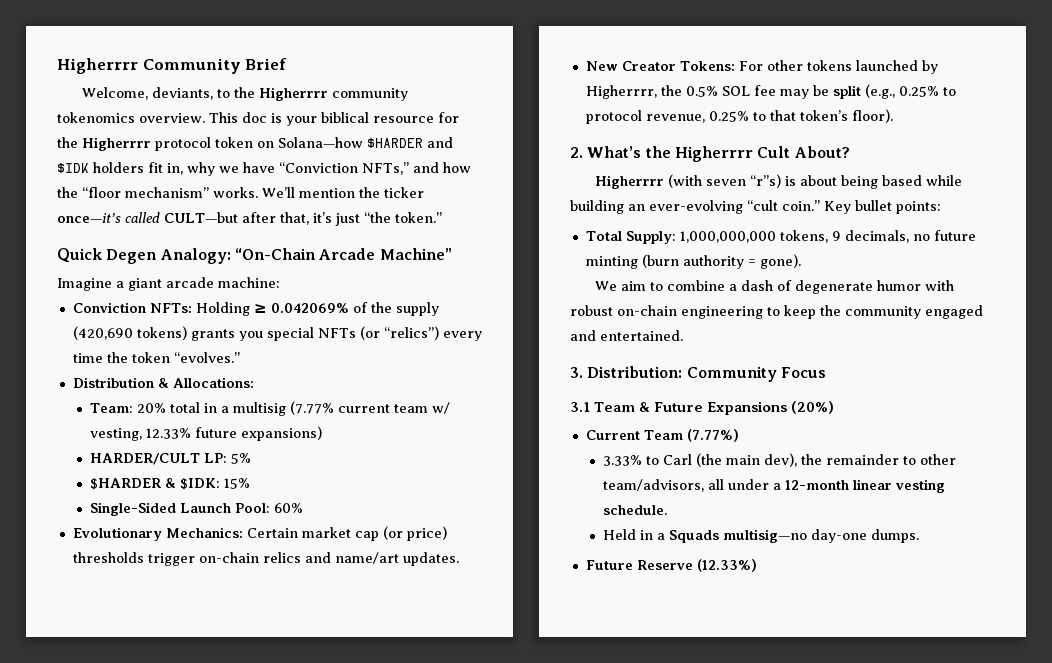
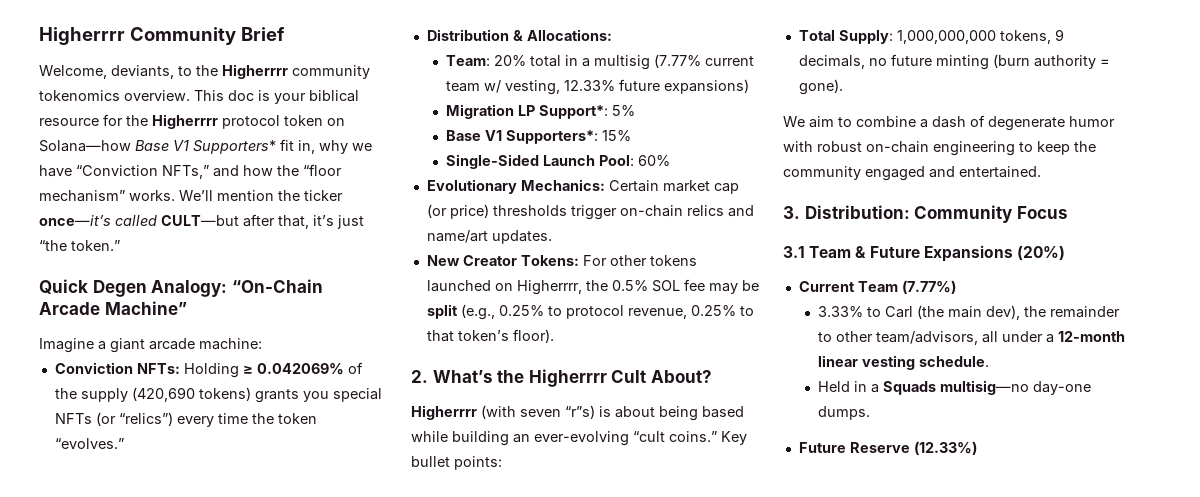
[367,137,453,148] [57,162,144,173] $HARDER and $IDK holders -> [135,140,276,154] Base V1 Supporters*
[90,453,252,465] [90,478,221,490] HARDER/CULT LP: 5% // $HARDER & $IDK: -> [445,104,635,119] [445,130,598,144] Migration LP Support*: 5% // Base V1 Supporters*:
[921,60,938,74] by -> [494,283,513,291] on
[782,200,820,211] coin.” -> [669,431,717,442] coins.”

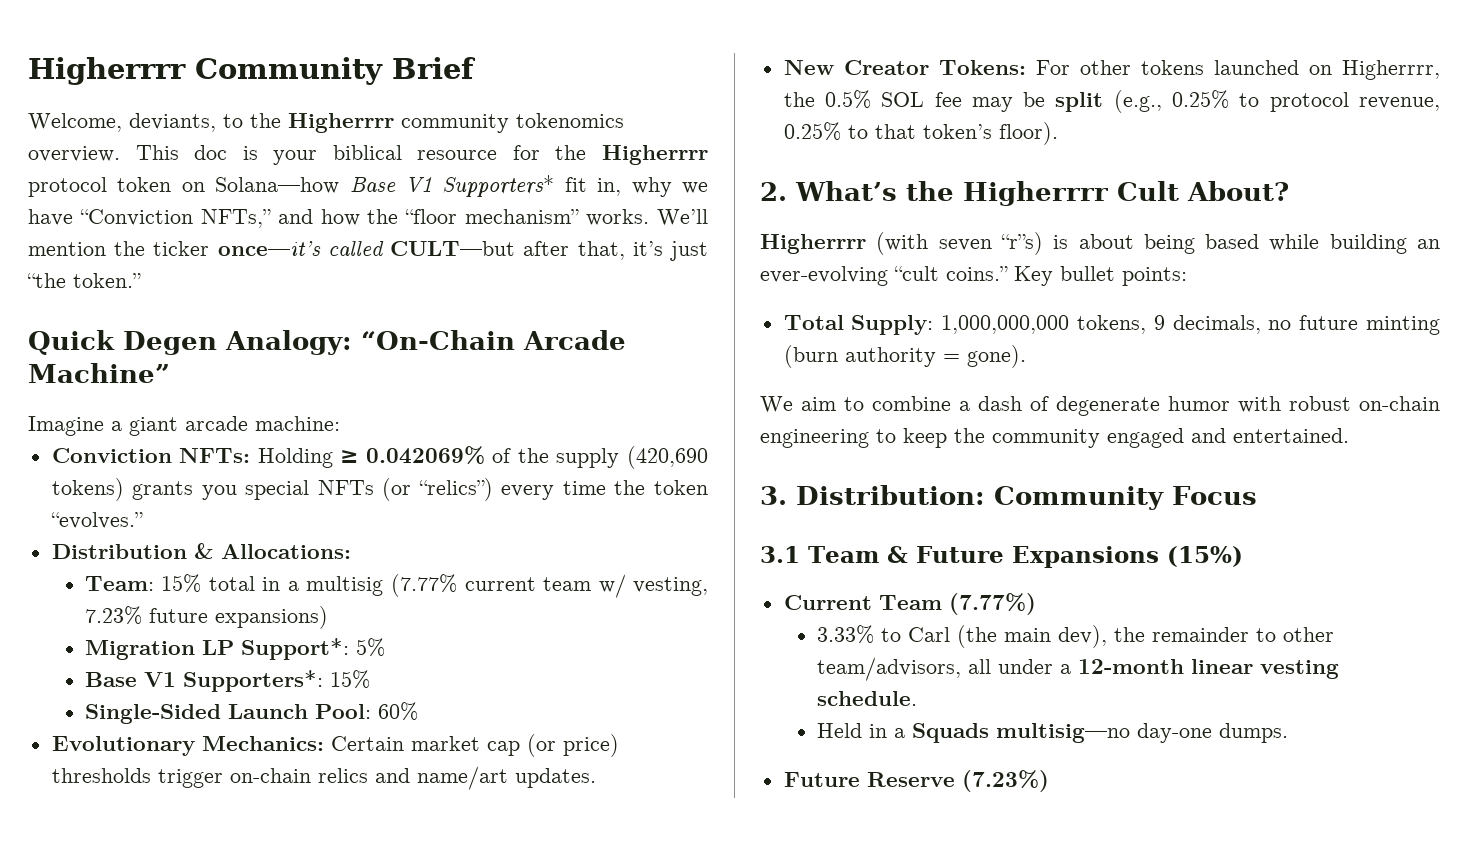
[493,55,526,66] 20% -> [161,574,202,593] 15%
[563,80,615,91] 12.33% -> [84,606,142,625] 7.23%
[1016,246,1065,261] (20%) -> [1166,546,1243,567] (15%)
[913,441,977,455] (12.33%) -> [961,770,1049,792] (7.23%)

